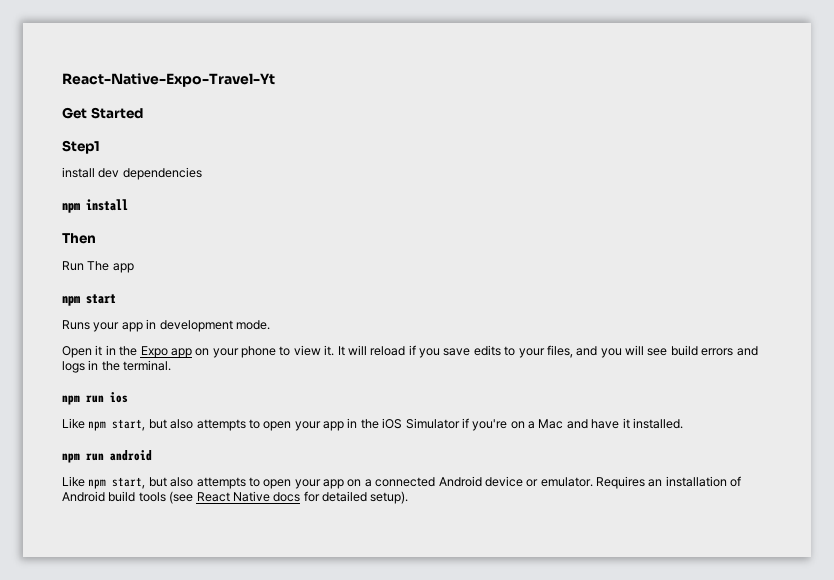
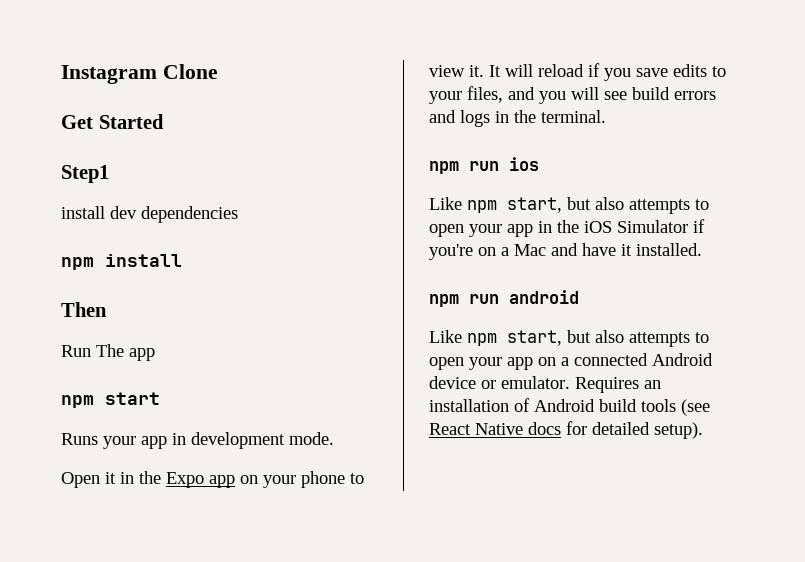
[62,73,275,87] React-Native-Expo-Travel-Yt -> [61,64,218,84] Instagram Clone

